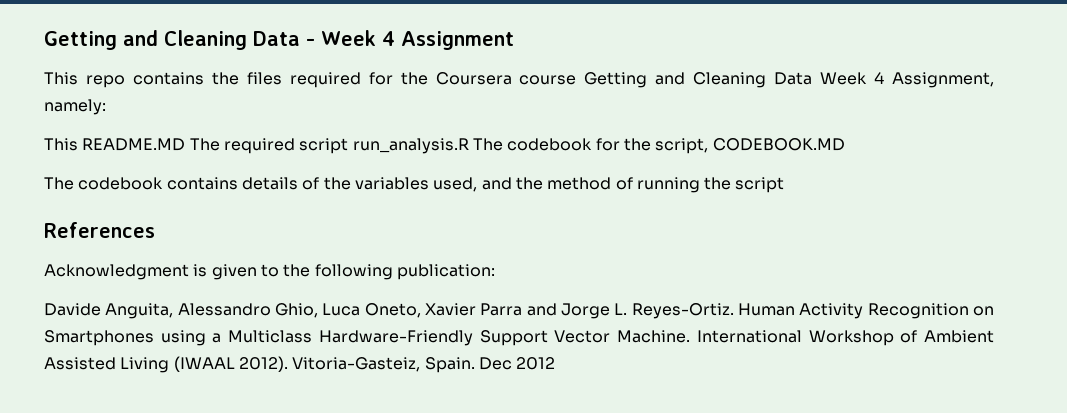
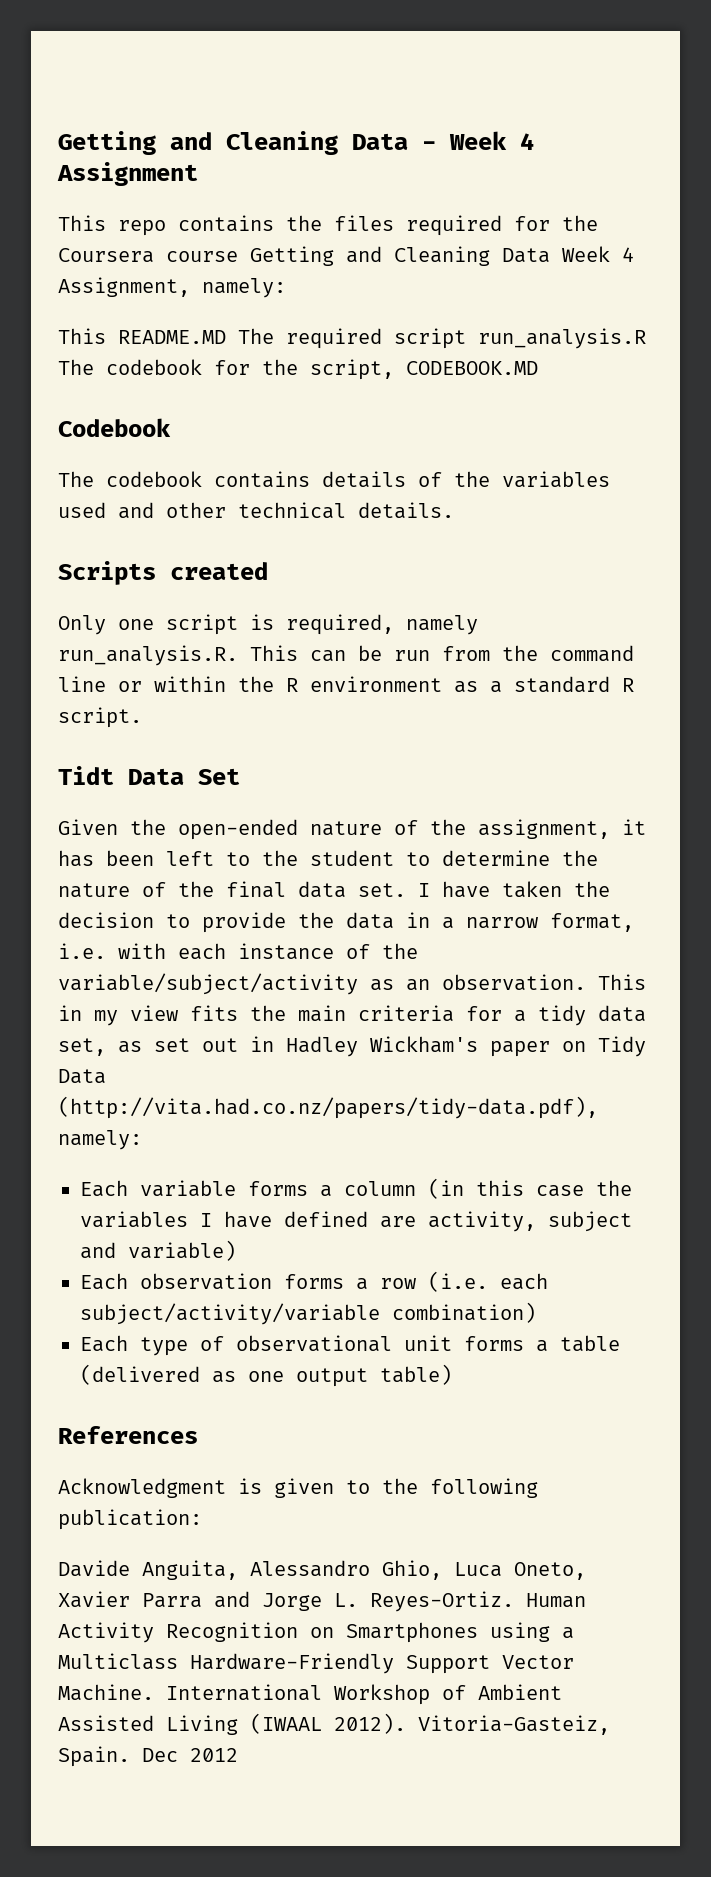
(845, 144) none -> [58,418,171,437] // Codebook
[433,177,785,193] used, and the method of running the script -> [58,502,454,519] [58,561,268,585] [58,614,478,635] [58,645,634,666] [58,676,634,693] [58,707,142,728] [58,766,240,785] [58,819,646,840] [58,850,598,867] [58,881,610,898] [58,912,634,933] [58,943,418,960] [58,973,646,995] [58,1005,646,1026] [58,1036,646,1057] [58,1069,106,1084] [58,1096,598,1119] [58,1130,142,1150] [80,1178,632,1199] [80,1211,632,1232] [80,1240,236,1261] [80,1271,548,1292] [80,1302,536,1325] [80,1335,620,1356] [80,1364,452,1387] used and other technical details. // Scripts created // Only one script is required, namely run_analysis.R. This can be run from the command line or within the R environment as a standard R script. // Tidt Data Set // Given the open-ended nature of the assignment, it has been left to the student to determine the nature of the final data set. I have taken the decision to provide the data in a narrow format, i.e. with each instance of the variable/subject/activity as an observation. This in my view fits the main criteria for a tidy data set, as set out in Hadley Wickham's paper on Tidy Data (http://vita.had.co.nz/papers/tidy-data.pdf), namely: // Each variable forms a column (in this case the variables I have defined are activity, subject and variable) // Each observation forms a row (i.e. each subject/activity/variable combination) // Each type of observational unit forms a table (delivered as one output table)

